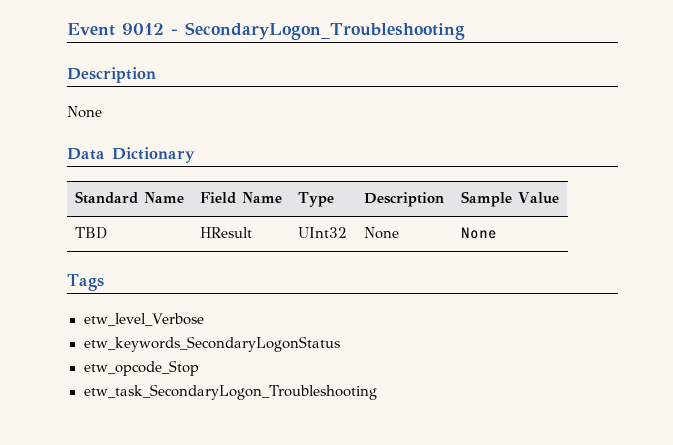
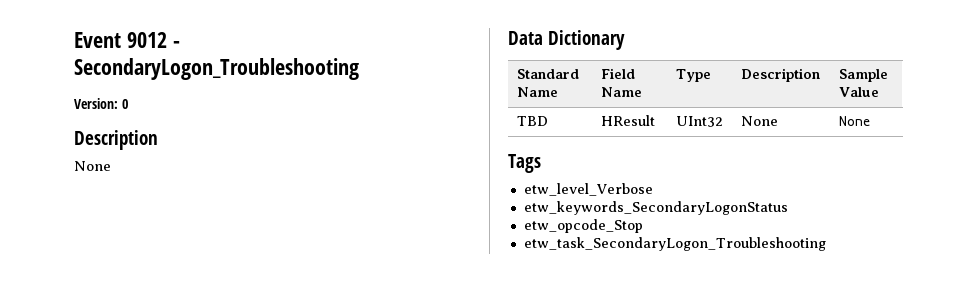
(465, 31) none -> [74,98,128,109] // Version: 0

